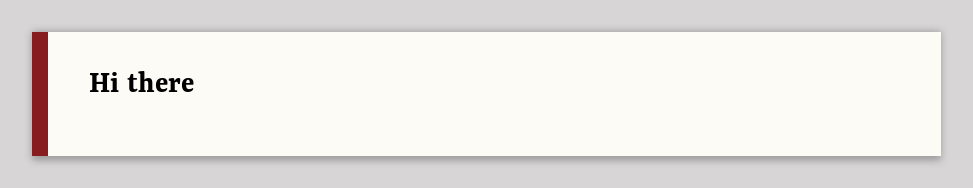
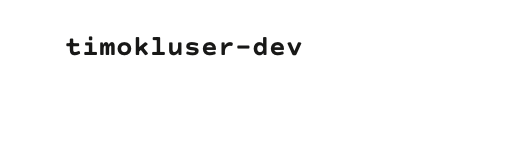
[89,71,195,92] Hi there -> [65,36,303,56] timokluser-dev

